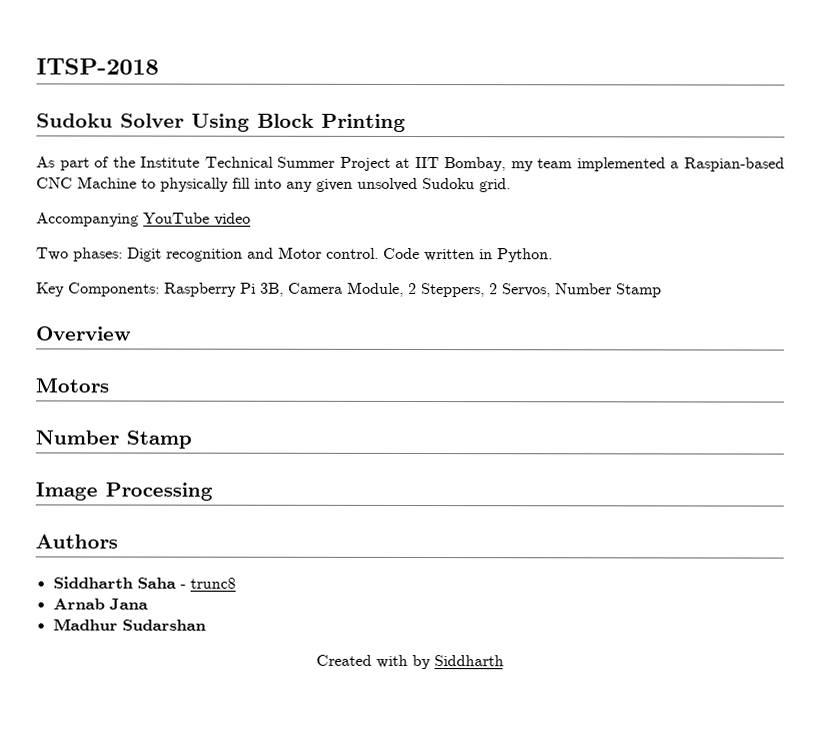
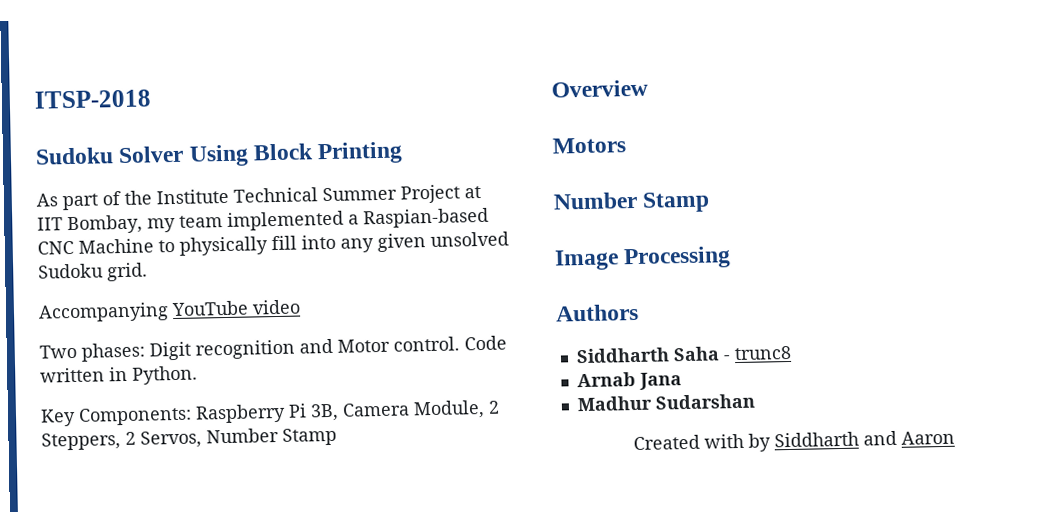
(504, 661) none -> [863,430,955,446] and Aaron

